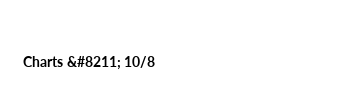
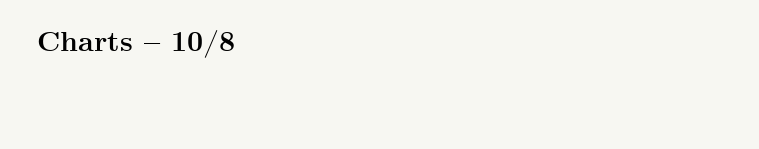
[66,56,121,70] &#8211; -> [144,43,161,51] –

